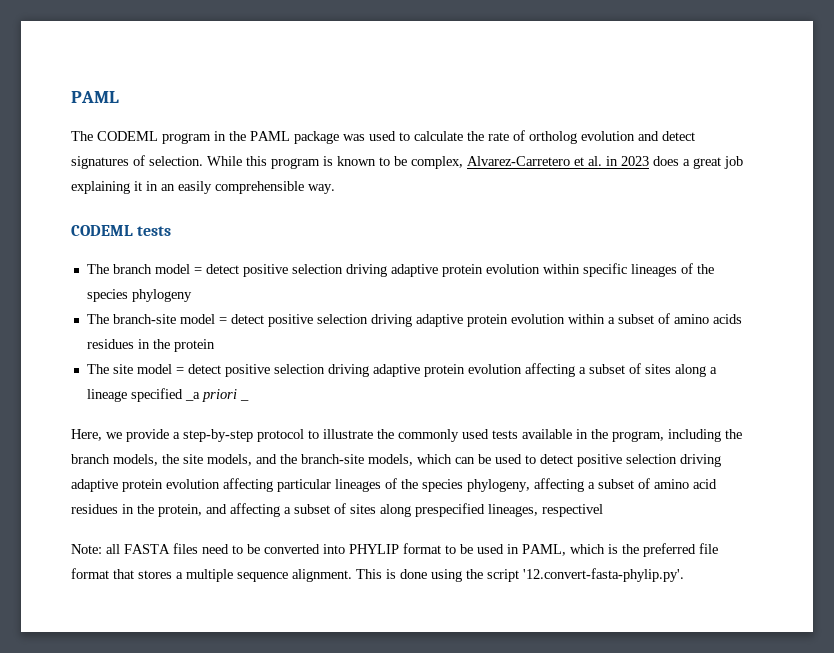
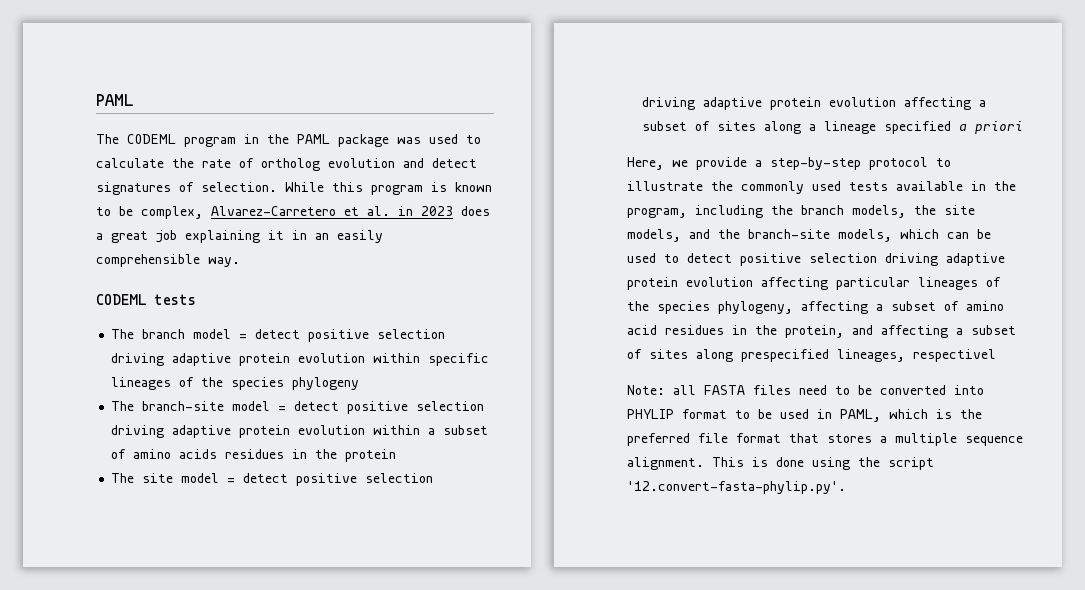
[184,392,200,401] _a -> [959,124,968,131] a
[239,399,249,401] _ -> (1024, 127) none

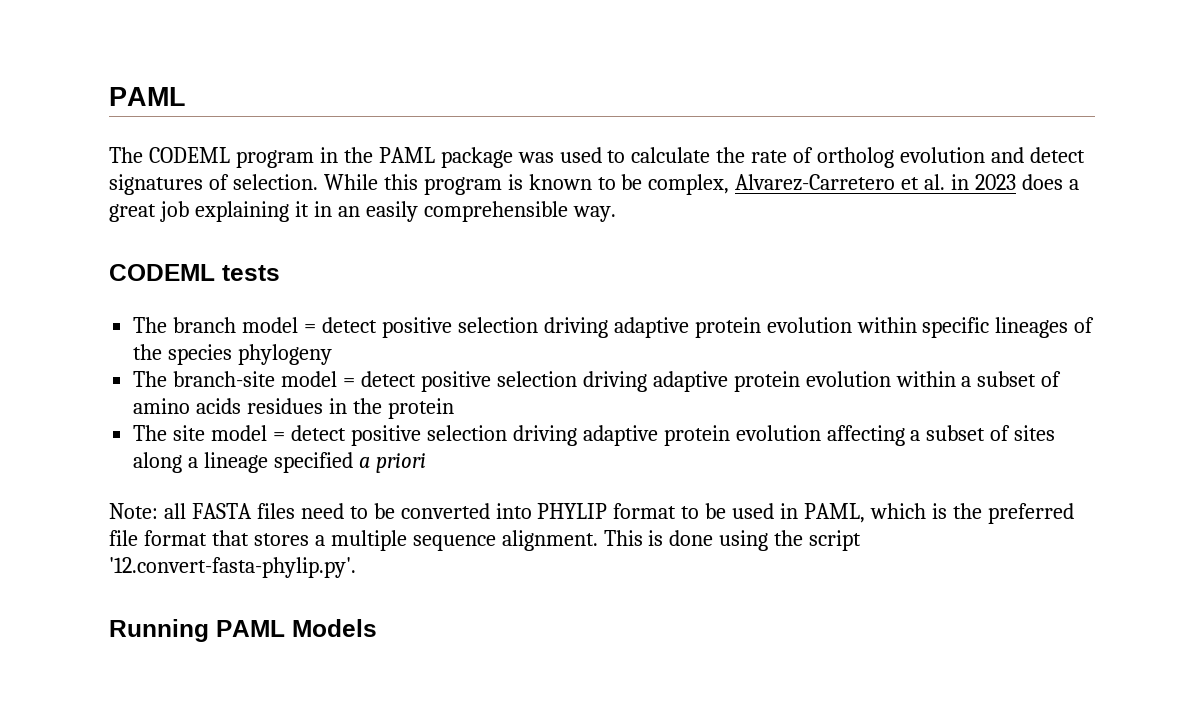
[627,157,951,170] [627,181,1016,194] [627,205,975,218] [627,229,991,242] [627,253,1005,266] [627,277,1001,290] [627,301,1004,314] [627,325,1016,338] [627,349,996,362] // Here, we provide a step-by-step protocol to illustrate the commonly used tests available in the program, including the branch models, the site models, and the branch-site models, which can be used to detect positive selection driving adaptive protein evolution affecting particular lineages of the species phylogeny, affecting a subset of amino acid residues in the protein, and affecting a subset of sites along prespecified lineages, respectivel -> (426, 463) none
(846, 487) none -> [109,619,377,642] // Running PAML Models

